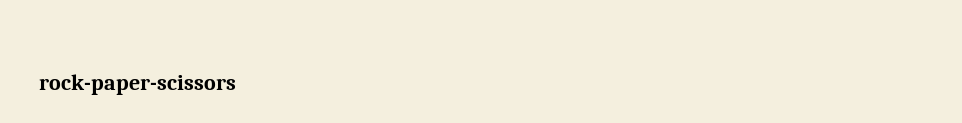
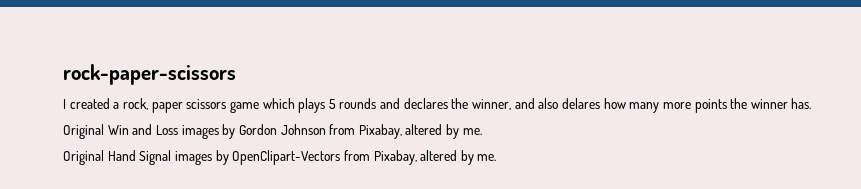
(236, 84) none -> [63,98,812,113] [63,124,482,139] [63,150,497,165] // I created a rock, paper scissors game which plays 5 rounds and declares the winner, and also delares how many more points the winner has. // Original Win and Loss images by Gordon Johnson from Pixabay, altered by me. // Original Hand Signal images by OpenClipart-Vectors from Pixabay, altered by me.

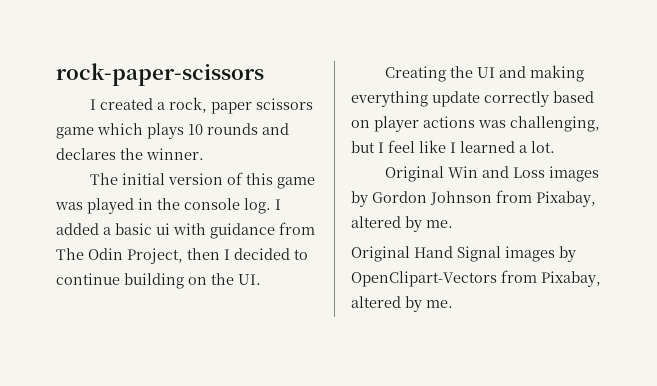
[328,99,336,109] 5 -> [188,124,203,135] 10
[472,98,812,113] winner, and also delares how many more points the winner has. -> [146,148,204,160] [90,172,316,189] [55,198,281,214] [56,222,315,239] [56,248,308,264] [56,273,261,289] [385,65,585,82] [351,91,594,107] [351,116,600,132] [351,140,555,153] winner. // The initial version of this game was played in the console log. I added a basic ui with guidance from The Odin Project, then I decided to continue building on the UI. // Creating the UI and making everything update correctly based on player actions was challenging, but I feel like I learned a lot.

